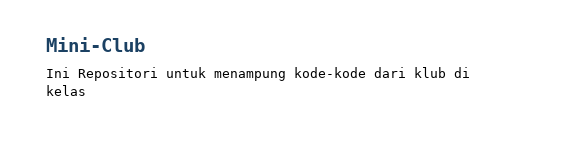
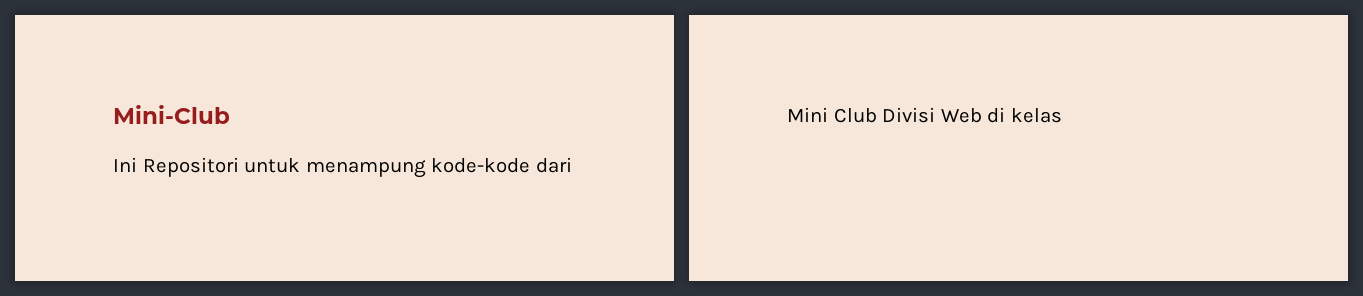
[414,67,446,78] klub -> [787,107,982,123] Mini Club Divisi Web

